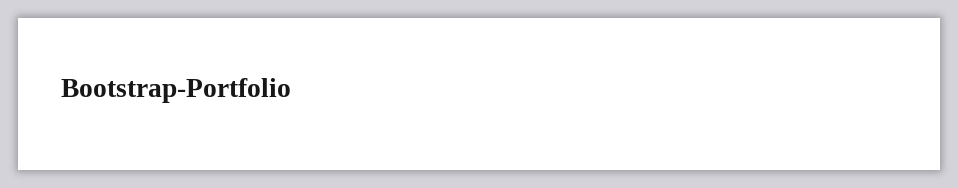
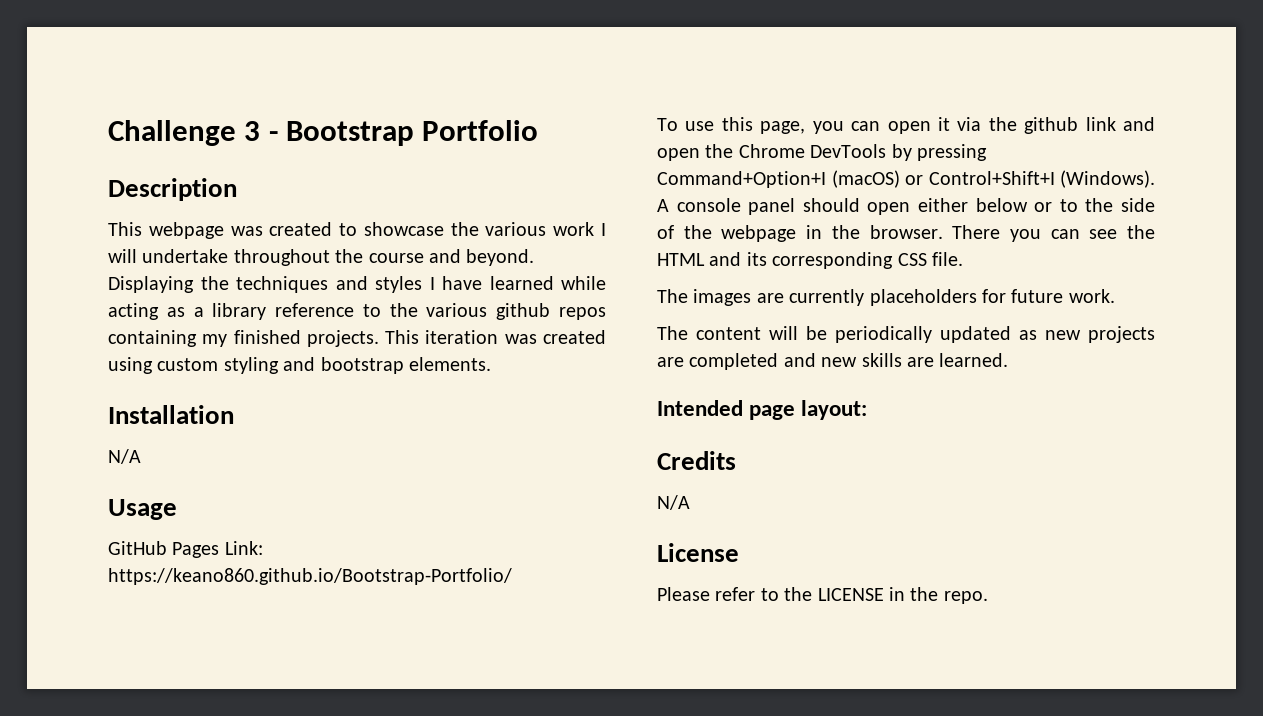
[61,78,291,103] Bootstrap-Portfolio -> [108,120,539,146] [108,178,237,201] [108,222,606,239] [108,249,535,266] [108,276,606,293] [108,303,606,320] [108,330,606,347] [108,357,491,374] [108,405,234,424] [108,449,141,464] [108,499,177,520] [108,541,263,558] [108,568,512,585] [657,117,1156,134] [657,144,987,161] [657,170,1155,188] [657,198,1155,215] [657,225,1155,242] [657,252,963,269] [657,289,1115,306] [657,326,1155,343] [657,353,1009,370] [657,400,868,420] [657,451,736,470] [657,495,690,510] [657,543,739,562] [657,587,988,604] Challenge 3 - Bootstrap Portfolio // Description // This webpage was created to showcase the various work I will undertake throughout the course and beyond. Displaying the techniques and styles I have learned while acting as a library reference to the various github repos containing my finished projects. This iteration was created using custom styling and bootstrap elements. // Installation // N/A // Usage // GitHub Pages Link: https://keano860.github.io/Bootstrap-Portfolio/ // To use this page, you can open it via the github link and open the Chrome DevTools by pressing Command+Option+I (macOS) or Control+Shift+I (Windows). A console panel should open either below or to the side of the webpage in the browser. There you can see the HTML and its corresponding CSS file. // The images are currently placeholders for future work. // The content will be periodically updated as new projects are completed and new skills are learned. // Intended page layout: // Credits // N/A // License // Please refer to the LICENSE in the repo.

